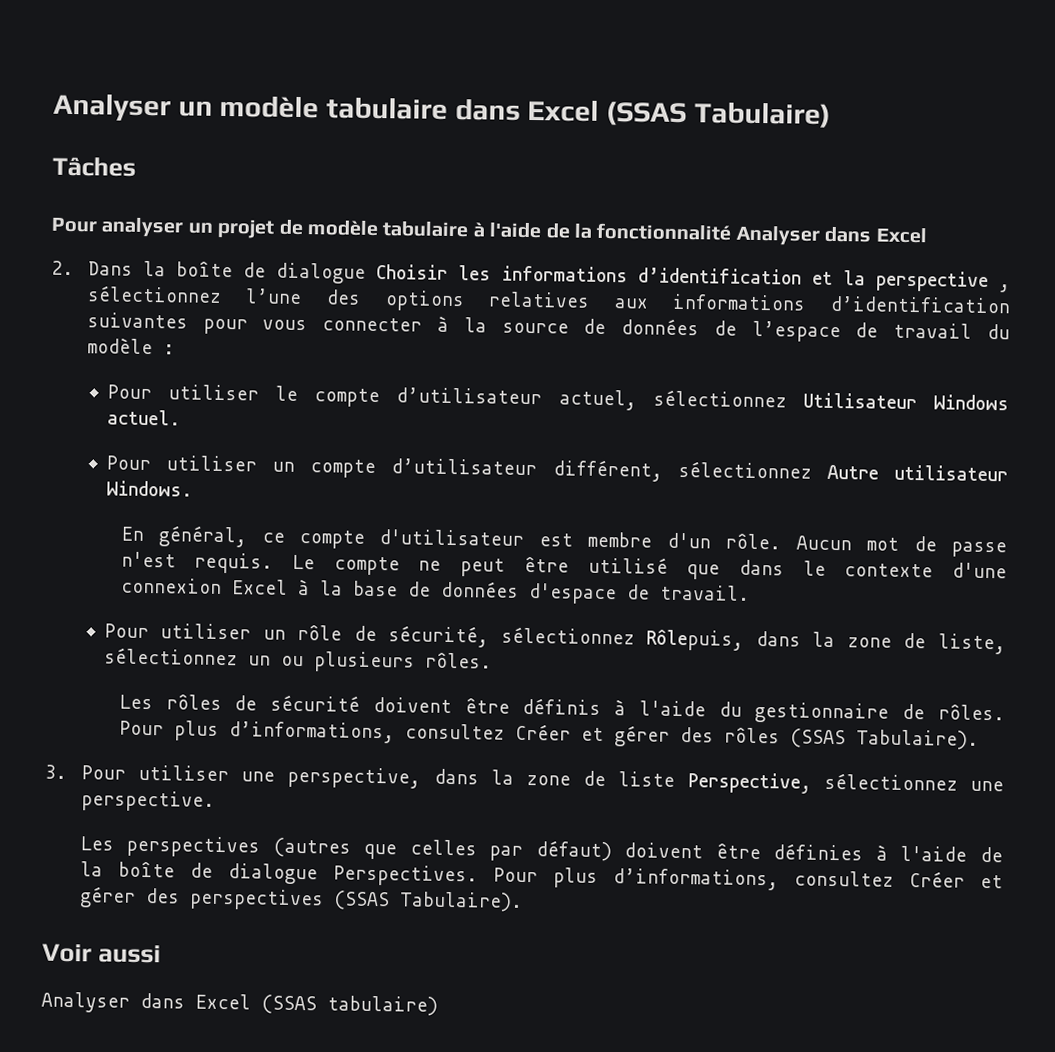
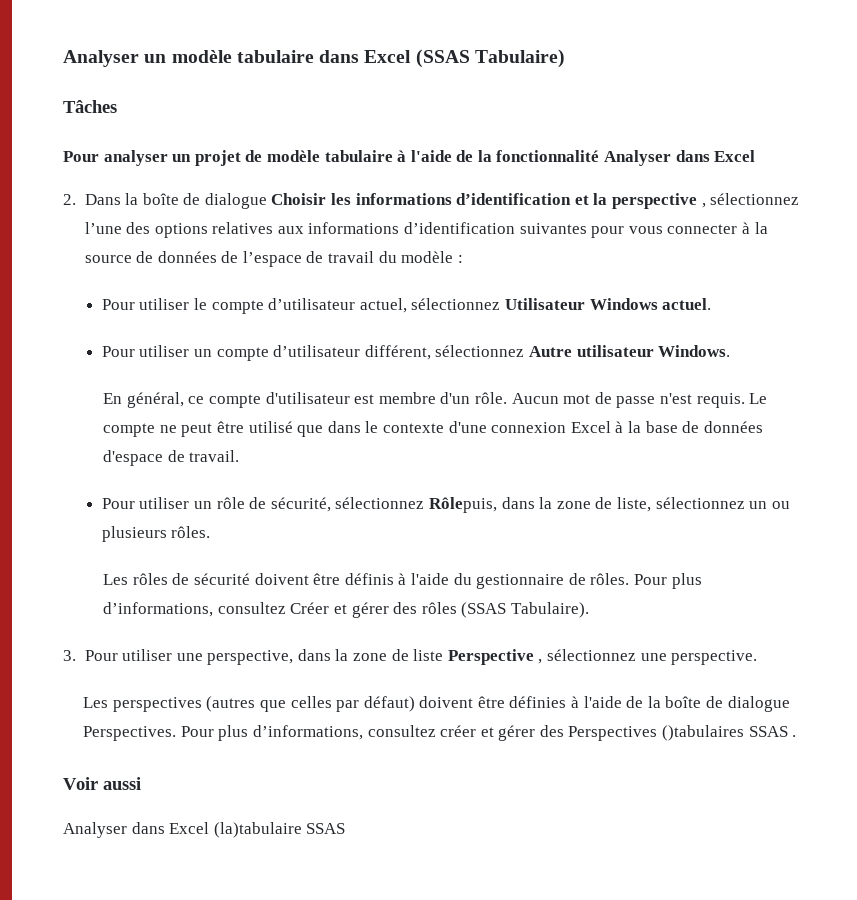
[687,772,812,794] Perspective, -> [447,649,543,665] Perspective ,
[908,871,1004,889] [78,886,523,912] Créer et gérer des perspectives (SSAS Tabulaire). -> [440,725,797,741] créer et gérer des Perspectives ()tabulaires SSAS .
[261,994,438,1016] (SSAS tabulaire) -> [213,822,346,838] (la)tabulaire SSAS

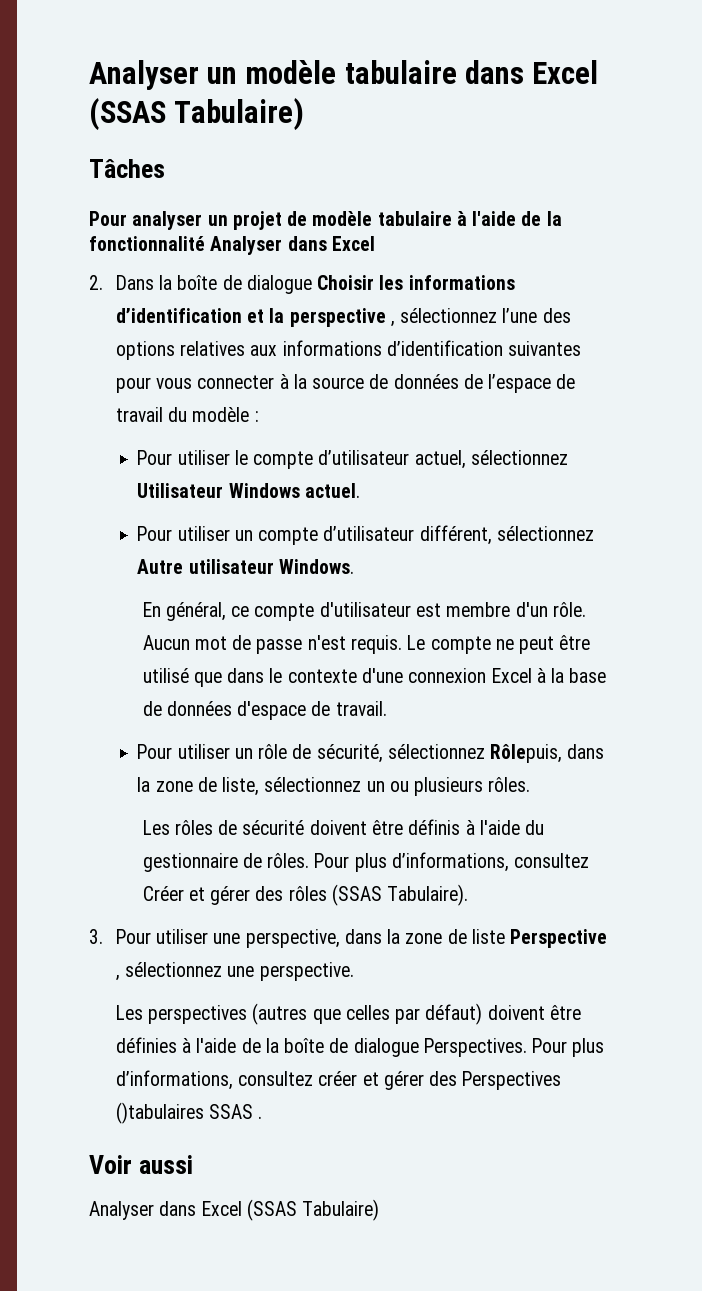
[213,822,346,838] (la)tabulaire SSAS -> [246,1199,380,1221] (SSAS Tabulaire)

